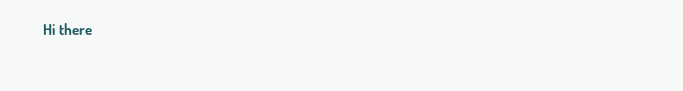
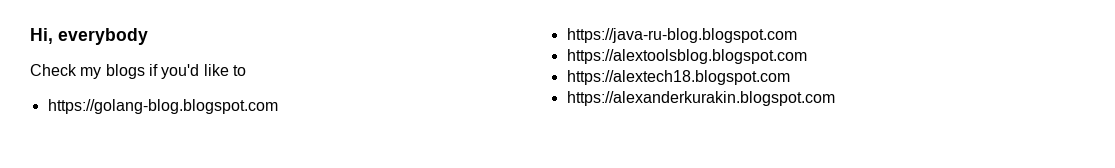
[43,23,93,35] Hi there -> [30,28,148,45] [30,64,246,79] [47,99,278,114] [566,28,797,43] [566,49,807,64] [566,70,790,85] [566,91,835,106] Hi, everybody // Check my blogs if you'd like to // https://golang-blog.blogspot.com // https://java-ru-blog.blogspot.com // https://alextoolsblog.blogspot.com // https://alextech18.blogspot.com // https://alexanderkurakin.blogspot.com

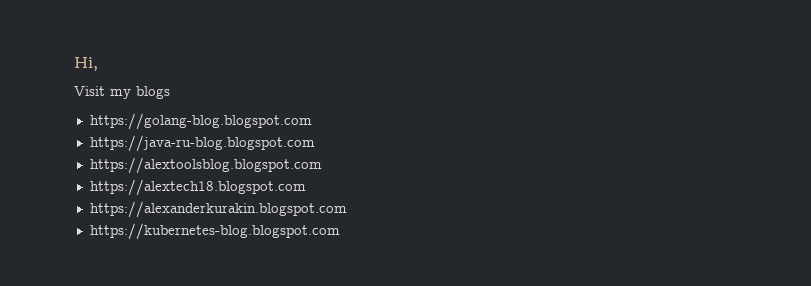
[58,28,148,45] [30,64,77,76] everybody // Check -> [74,86,105,96] // Visit
[148,64,246,79] if you'd like to -> (170, 92) none
(835, 98) none -> [89,223,340,240] // https://kubernetes-blog.blogspot.com

